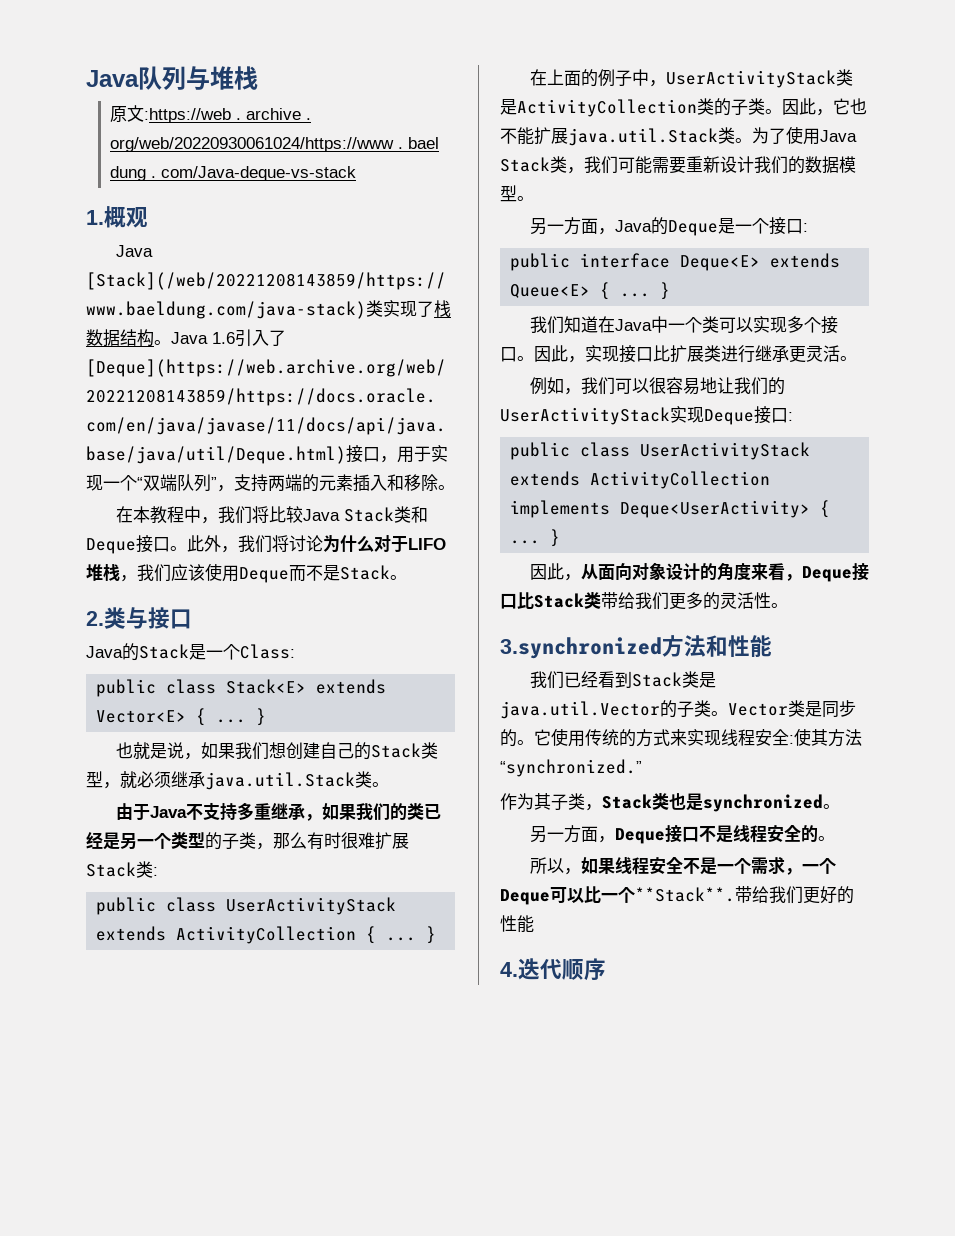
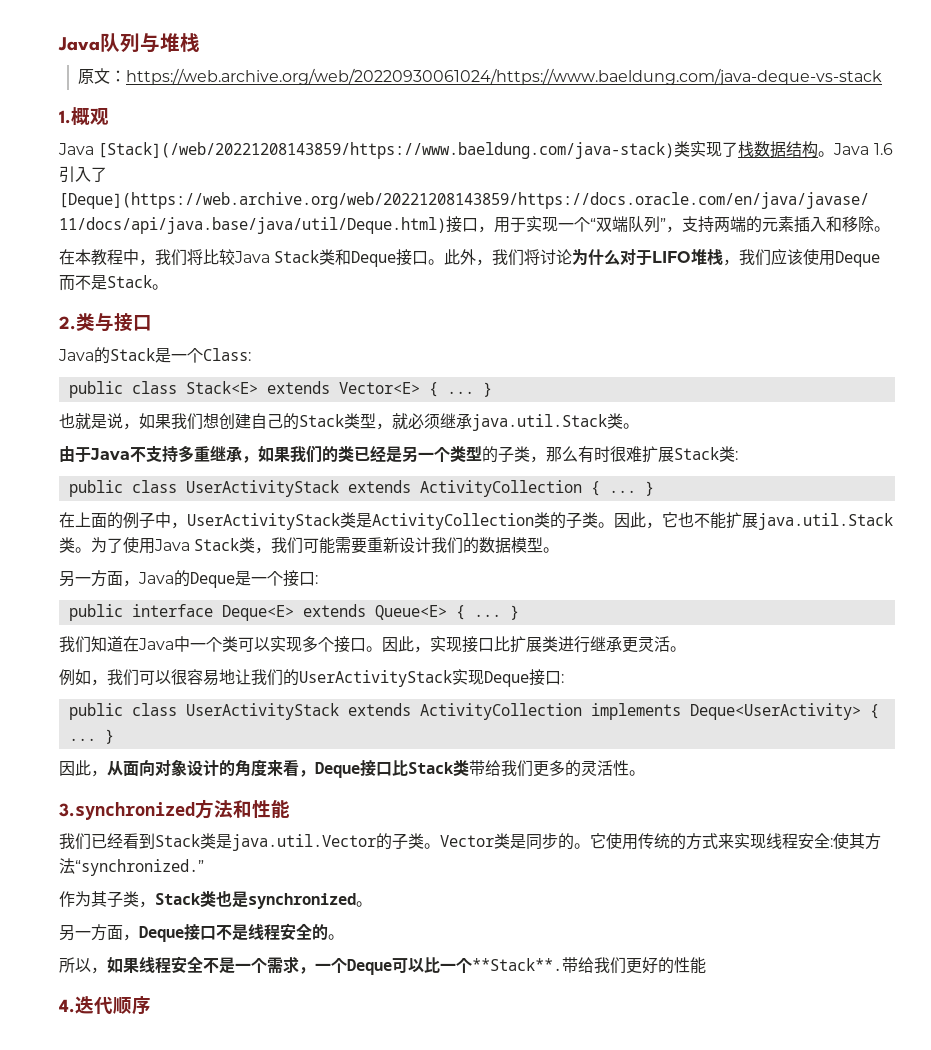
[144,108,312,123] [110,137,440,152] [110,166,357,181] :https://web . archive . org/web/20220930061024/https://www . bael dung . com/Java-deque-vs-stack -> [110,68,883,85] ：https://web.archive.org/web/20220930061024/https://www.baeldung.com/java-deque-vs-stack

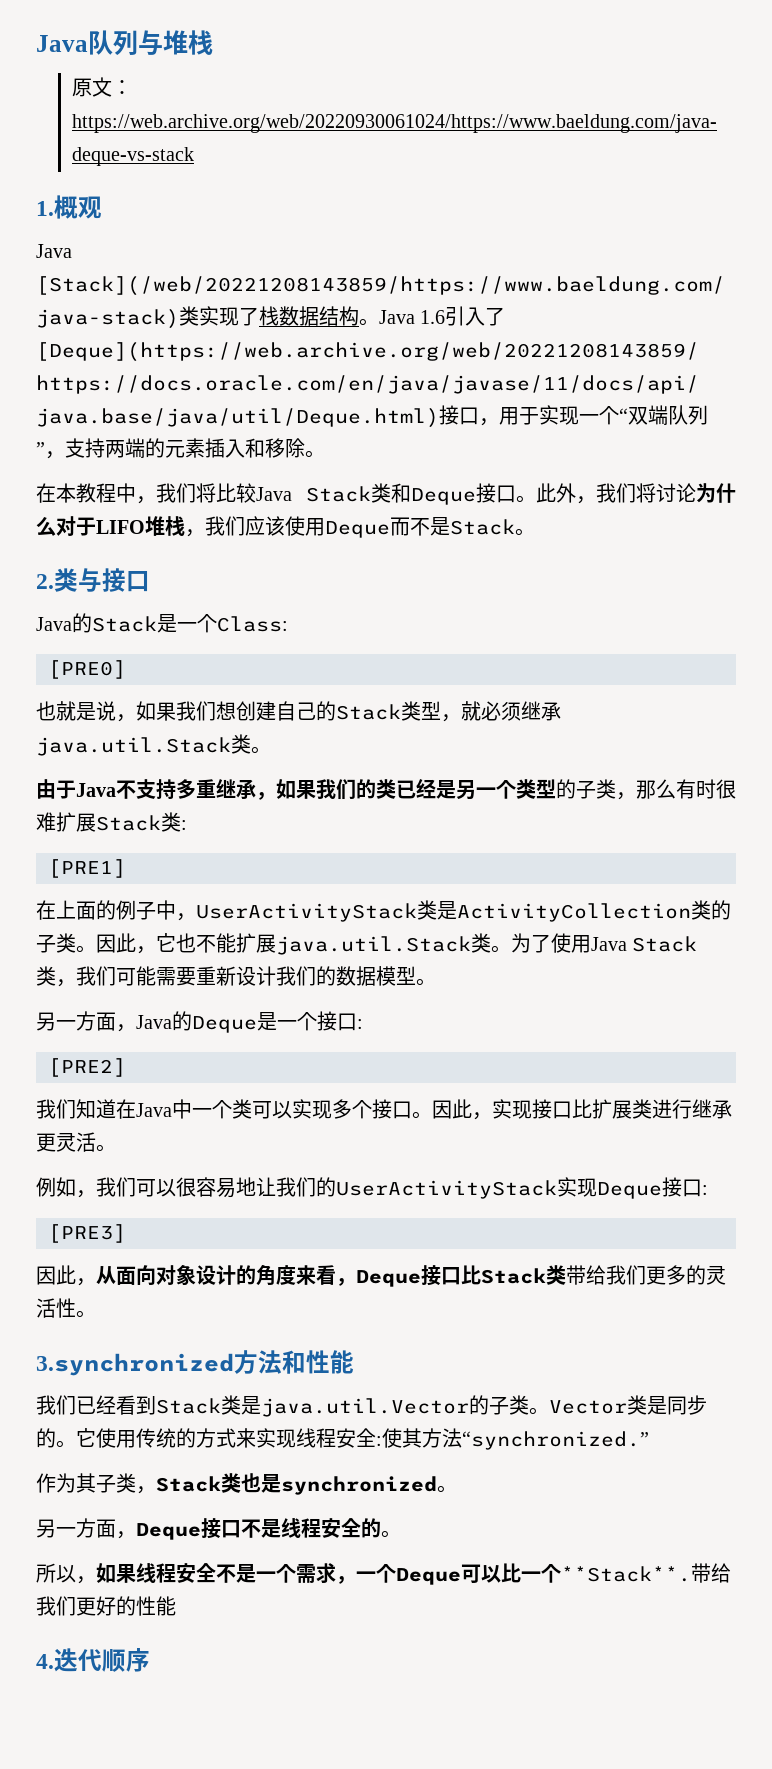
[68,381,492,398] public class Stack<E> extends Vector<E> { ... } -> [48,660,126,679] [PRE0]
[68,480,654,497] public class UserActivityStack extends ActivityCollection { ... } -> [48,859,126,878] [PRE1]
[68,604,519,621] public interface Deque<E> extends Queue<E> { ... } -> [48,1058,126,1077] [PRE2]
[68,703,879,720] [68,729,114,744] public class UserActivityStack extends ActivityCollection implements Deque<UserActivity> { ... } -> [48,1224,126,1243] [PRE3]

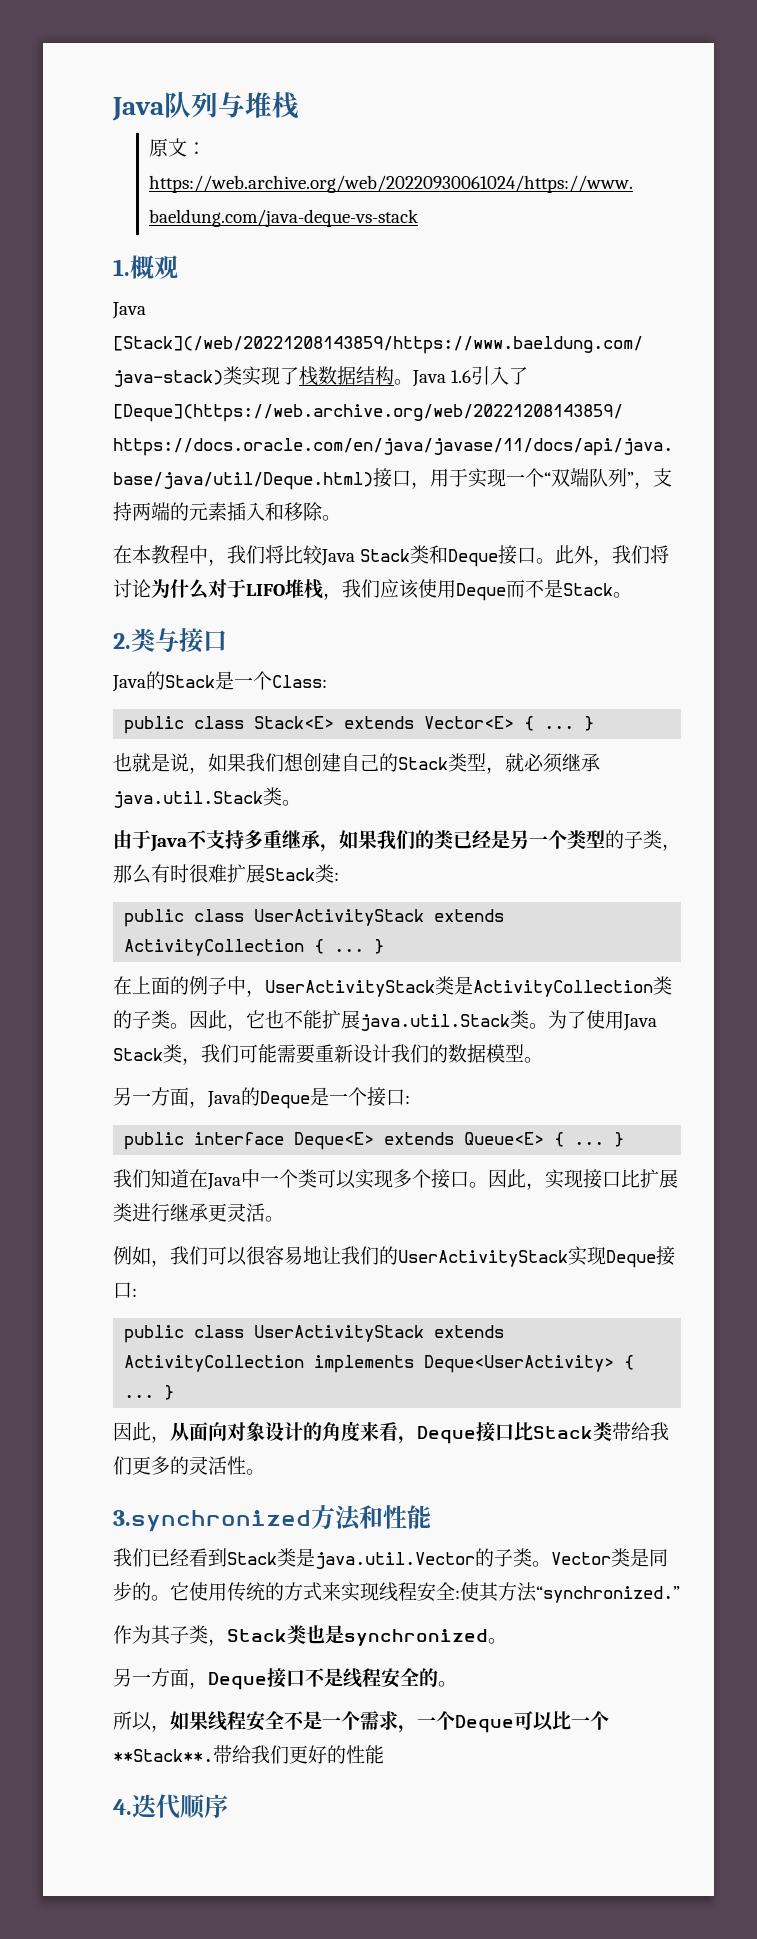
[48,660,126,679] [PRE0] -> [124,716,595,734] public class Stack<E> extends Vector<E> { ... }
[48,859,126,878] [PRE1] -> [124,909,505,927] [124,939,385,956] public class UserActivityStack extends ActivityCollection { ... }
[48,1058,126,1077] [PRE2] -> [124,1132,625,1150] public interface Deque<E> extends Queue<E> { ... }
[48,1224,126,1243] [PRE3] -> [124,1325,505,1343] [124,1355,635,1373] [124,1385,175,1400] public class UserActivityStack extends ActivityCollection implements Deque<UserActivity> { ... }

